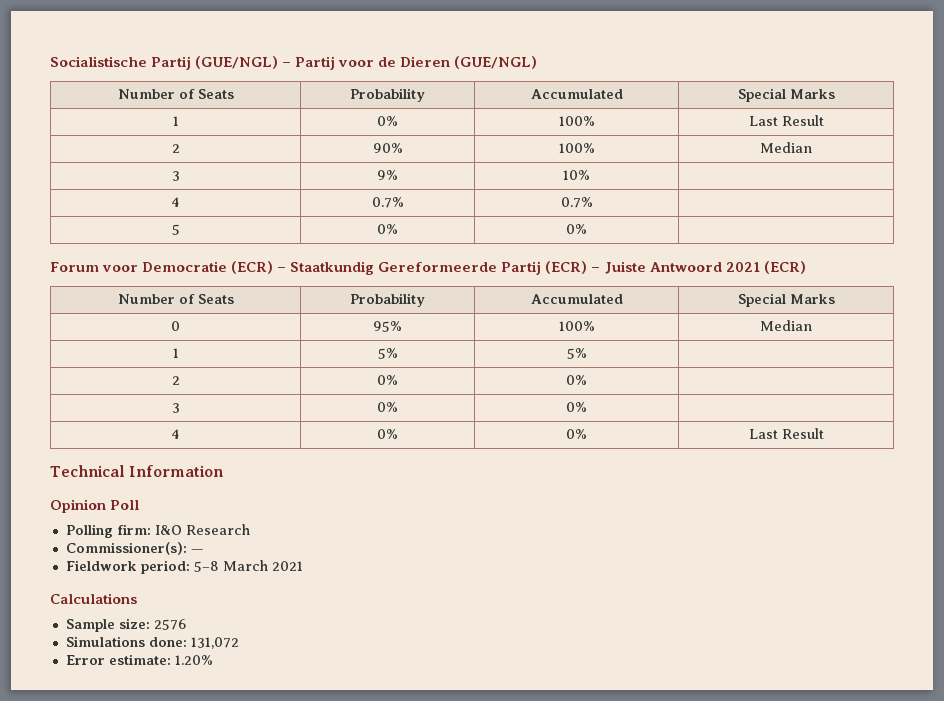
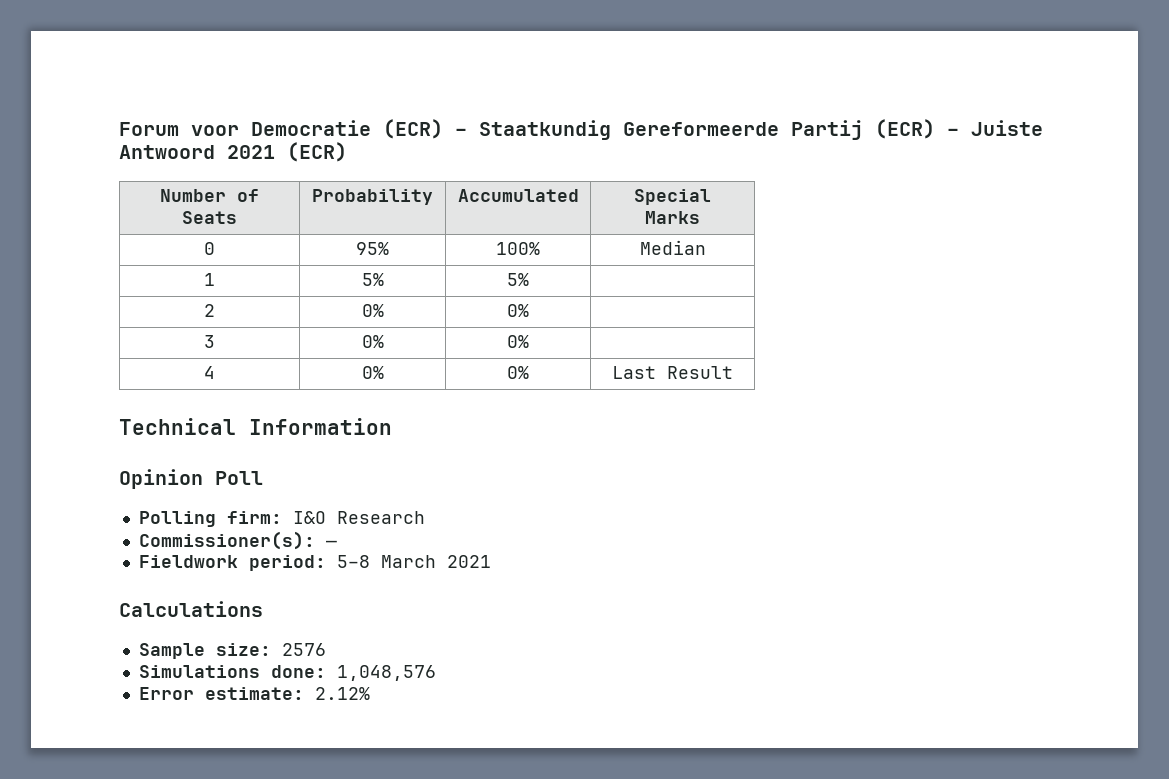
[50,56,538,70] [117,89,234,99] [350,88,426,102] [530,89,623,99] [737,88,835,102] [172,116,179,126] [377,116,399,126] [558,116,595,126] [748,115,824,126] [171,144,180,153] [372,143,403,153] [558,143,595,153] [760,142,812,153] [171,171,180,181] [377,170,399,180] [563,170,590,180] [171,197,180,207] [371,197,404,208] [560,197,593,208] [171,224,180,235] [377,224,399,234] [566,224,587,234] Socialistische Partij (GUE/NGL) – Partij voor de Dieren (GUE/NGL) // Number of Seats | Probability | Accumulated | Special Marks // 1 | 0% | 100% | Last Result // 2 | 90% | 100% | Median // 3 | 9% | 10% | // 4 | 0.7% | 0.7% | // 5 | 0% | 0% | // -> (119, 129) none
[190,637,239,649] 131,072 -> [336,665,436,681] 1,048,576
[174,655,213,665] 1.20% -> [314,687,370,700] 2.12%

